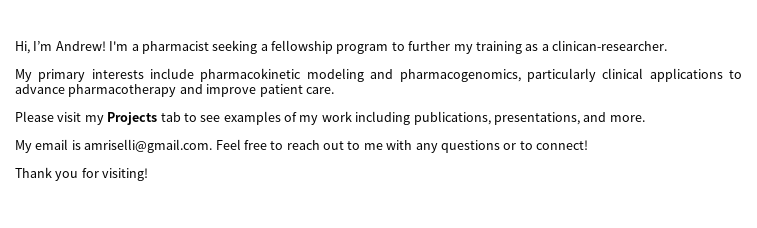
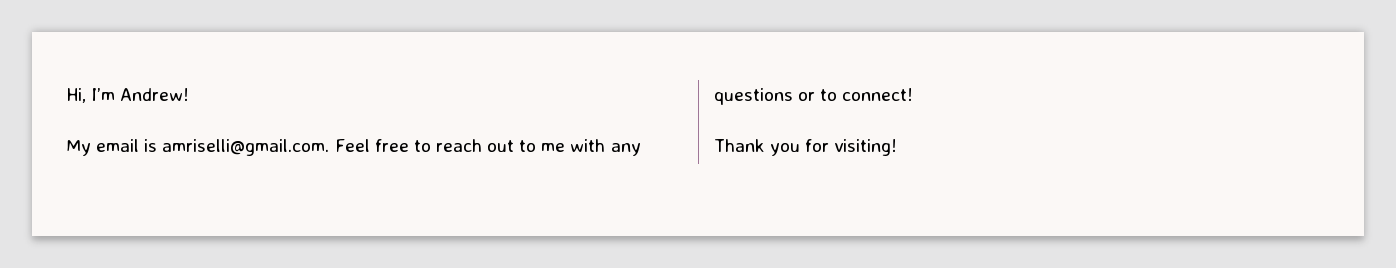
[109,40,667,54] [15,68,743,82] [15,84,334,97] [15,111,645,125] I'm a pharmacist seeking a fellowship program to further my training as a clinican-researcher. // My primary interests include pharmacokinetic modeling and pharmacogenomics, particularly clinical applications to advance pharmacotherapy and improve patient care. // Please visit my Projects tab to see examples of my work including publications, presentations, and more. -> (190, 94) none

